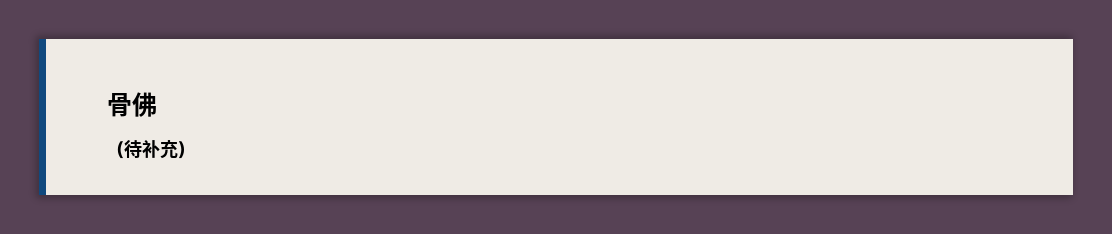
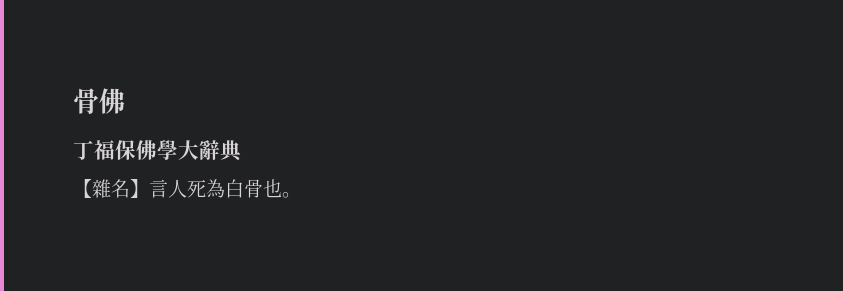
[107,140,195,159] （待补充） -> [73,140,243,162] [73,179,301,198] 丁福保佛學大辭典 // 【雜名】言人死為白骨也。

